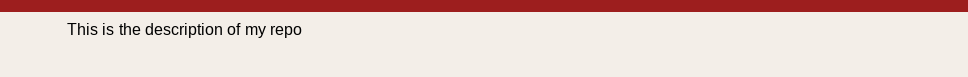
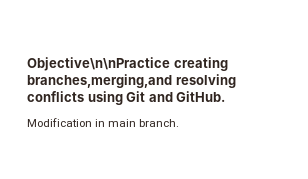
[67,23,302,38] This is the description of my repo -> [27,57,228,71] [27,74,236,88] [27,91,226,105] [27,118,180,127] Objective\n\nPractice creating branches,merging,and resolving conflicts using Git and GitHub. // Modification in main branch.

